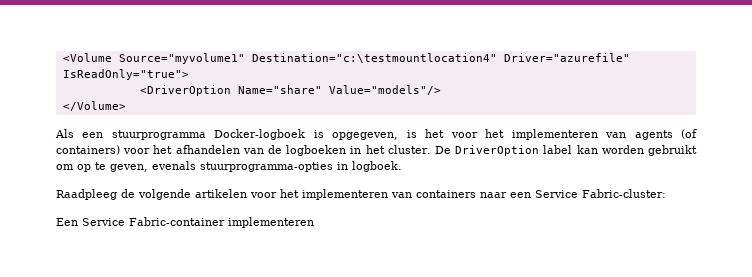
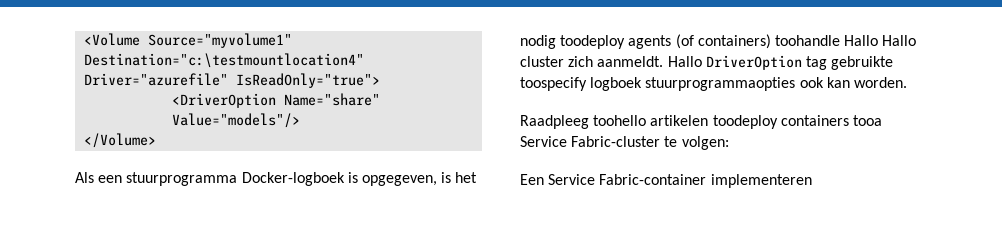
[450,129,697,140] [56,145,697,156] [56,161,402,172] [56,189,666,200] voor het implementeren van agents (of containers) voor het afhandelen van de logboeken in het cluster. De DriverOption label kan worden gebruikt om op te geven, evenals stuurprogramma-opties in logboek. // Raadpleeg de volgende artikelen voor het implementeren van containers naar een Service Fabric-cluster: -> [520,34,917,49] [520,55,894,70] [520,77,907,91] [520,115,882,129] [520,136,729,150] nodig toodeploy agents (of containers) toohandle Hallo Hallo cluster zich aanmeldt. Hallo DriverOption tag gebruikte toospecify logboek stuurprogrammaopties ook kan worden. // Raadpleeg toohello artikelen toodeploy containers tooa Service Fabric-cluster te volgen:

